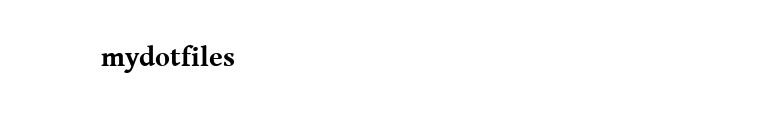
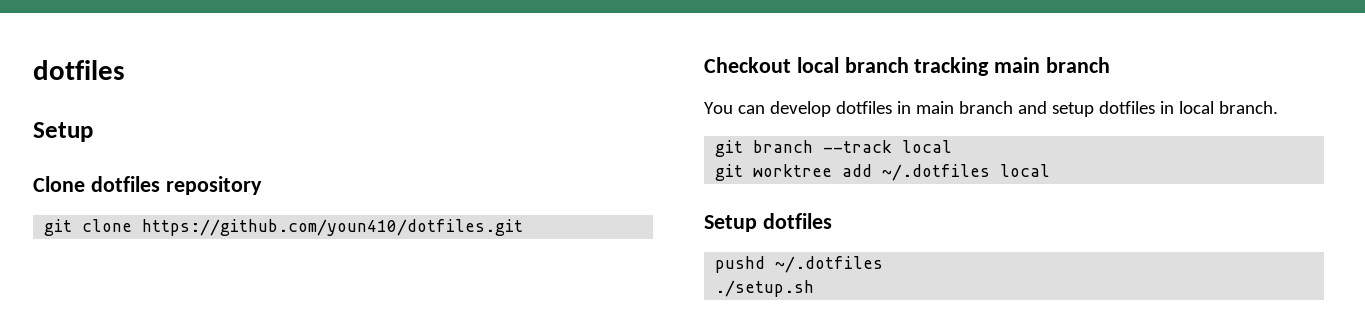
[101,45,235,73] mydotfiles -> [33,60,125,80] [33,122,93,142] [33,176,262,195] [44,219,524,236] [704,57,1111,76] [704,101,1278,117] [715,140,953,157] [715,164,1051,181] [704,213,832,232] [715,256,884,273] [715,280,815,297] dotfiles // Setup // Clone dotfiles repository // git clone https://github.com/youn410/dotfiles.git // Checkout local branch tracking main branch // You can develop dotfiles in main branch and setup dotfiles in local branch. // git branch --track local // git worktree add ~/.dotfiles local // Setup dotfiles // pushd ~/.dotfiles // ./setup.sh

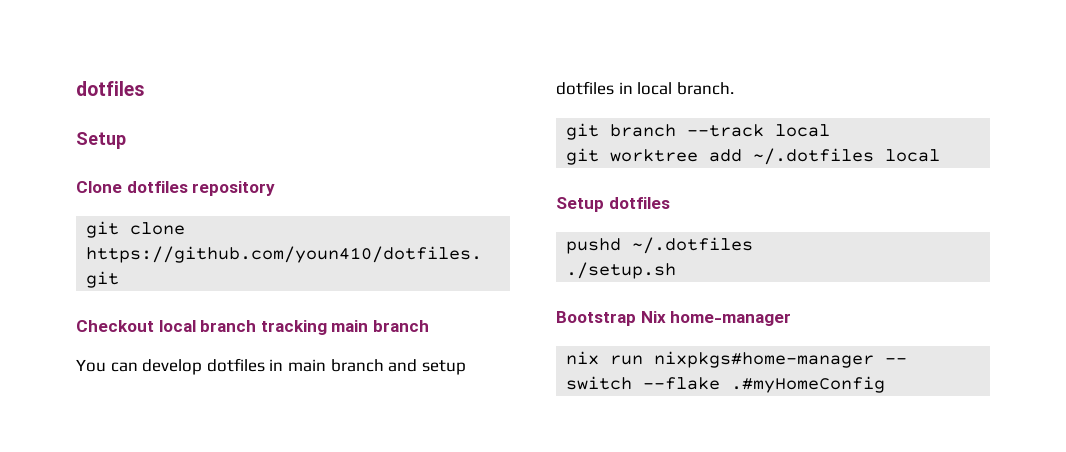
(815, 288) none -> [556,311,792,326] [566,351,908,368] [566,376,886,393] // Bootstrap Nix home-manager // nix run nixpkgs#home-manager -- switch --flake .#myHomeConfig

